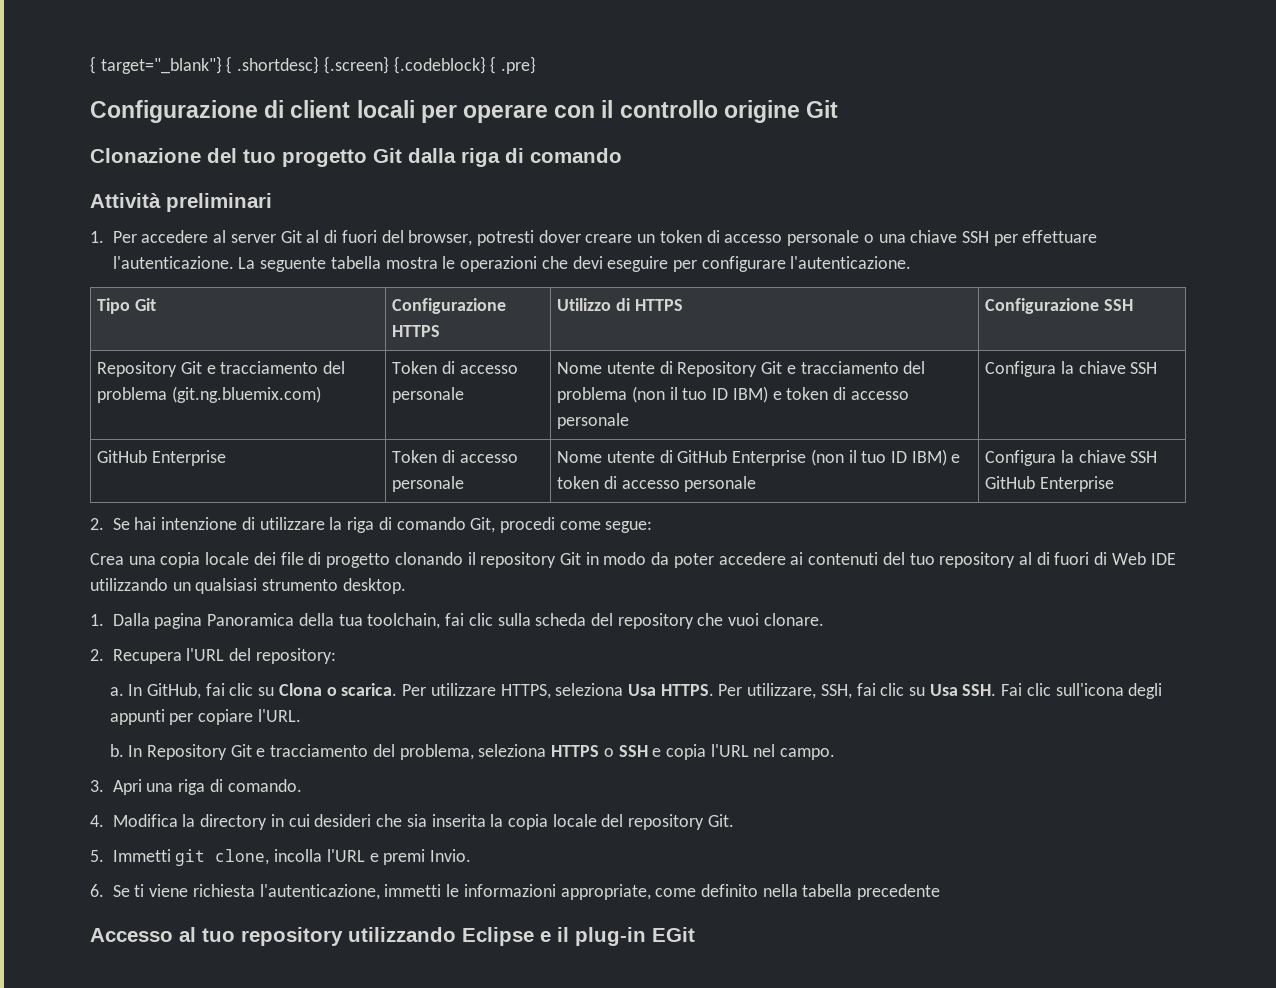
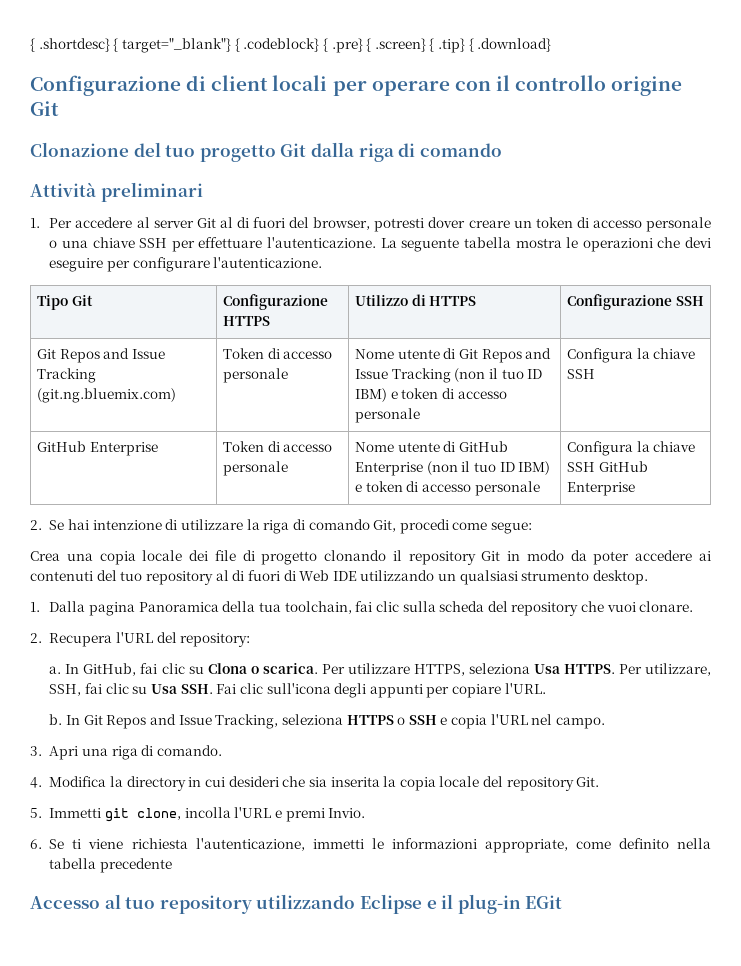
[90,56,537,74] { target="_blank"} { .shortdesc} {.screen} {.codeblock} { .pre} -> [30,38,552,53] { .shortdesc} { target="_blank"} { .codeblock} { .pre} { .screen} { .tip} { .download}
[97,361,346,377] [97,387,168,403] Repository Git e tracciamento del problema -> [37,348,165,363] [37,368,97,383] Git Repos and Issue Tracking
[677,361,926,377] [557,387,628,403] Repository Git e tracciamento del problema -> [458,348,552,363] [355,368,451,383] Git Repos and Issue Tracking
[146,744,474,760] Repository Git e tracciamento del problema, -> [83,714,279,729] Git Repos and Issue Tracking,

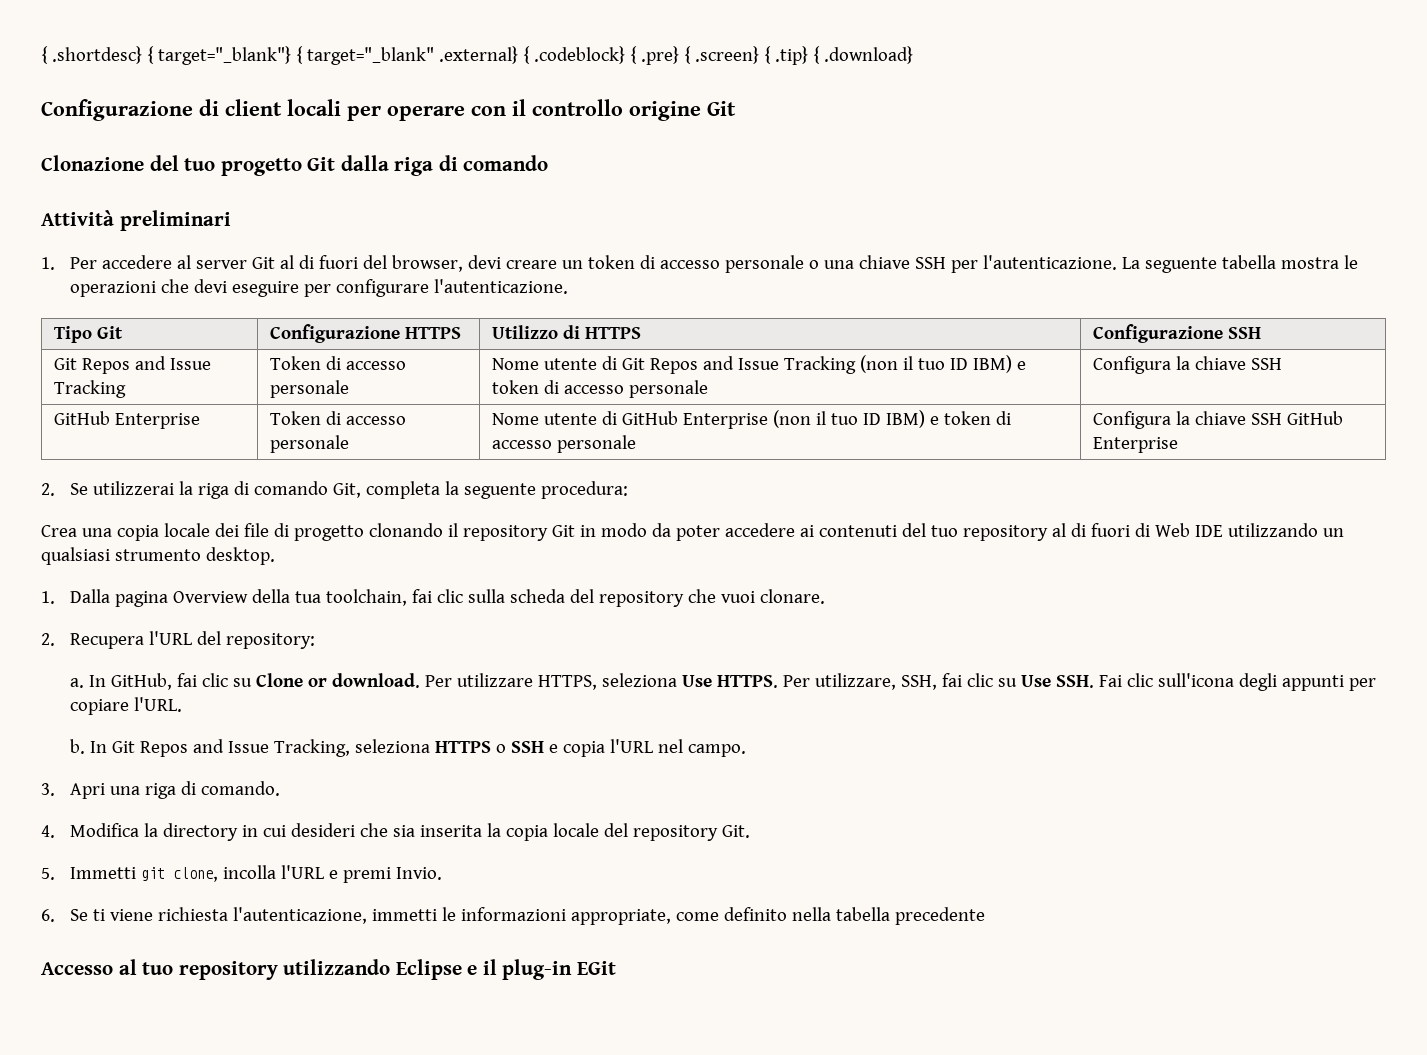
(240, 45) none -> [306,46,530,65] target="_blank" .external} {
[374,217,466,232] potresti dover -> [468,255,502,269] devi
[198,237,263,248] effettuare -> (979, 266) none
[37,388,177,403] (git.ng.bluemix.com) -> (127, 389) none
[68,519,243,530] hai intenzione di utilizzare -> [93,481,175,495] utilizzerai
[399,519,533,534] procedi come segue: -> [366,481,629,499] completa la seguente procedura:
[138,602,219,612] Panoramica -> [173,591,249,603] Overview
[207,663,318,674] Clona o scarica. -> [256,673,421,688] Clone or download.
[533,664,560,674] Usa -> [682,675,713,687] Use
[150,684,177,694] Usa -> [1021,675,1052,687] Use

